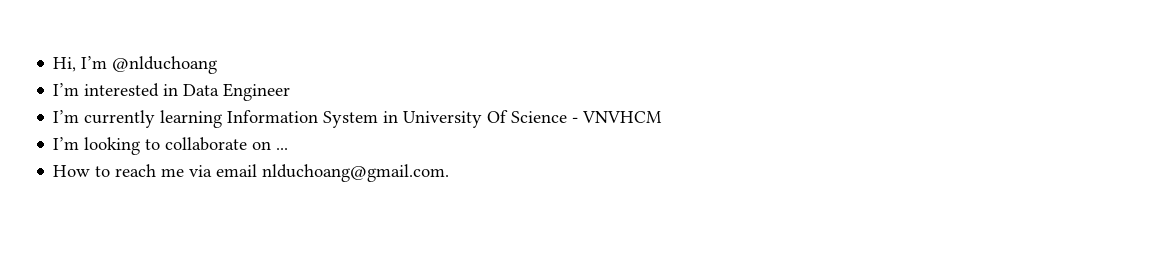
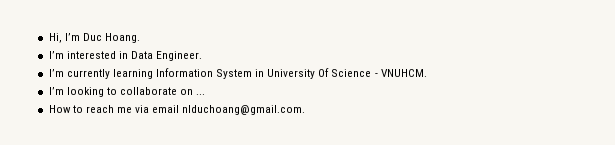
[112,56,218,74] @nlduchoang -> [82,33,140,43] Duc Hoang.
[223,83,291,101] Engineer -> [156,51,203,61] Engineer.
[582,111,663,123] VNVHCM -> [380,69,427,77] VNUHCM.

